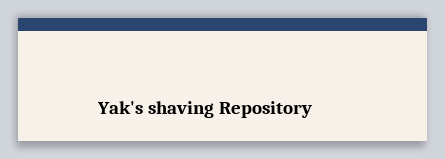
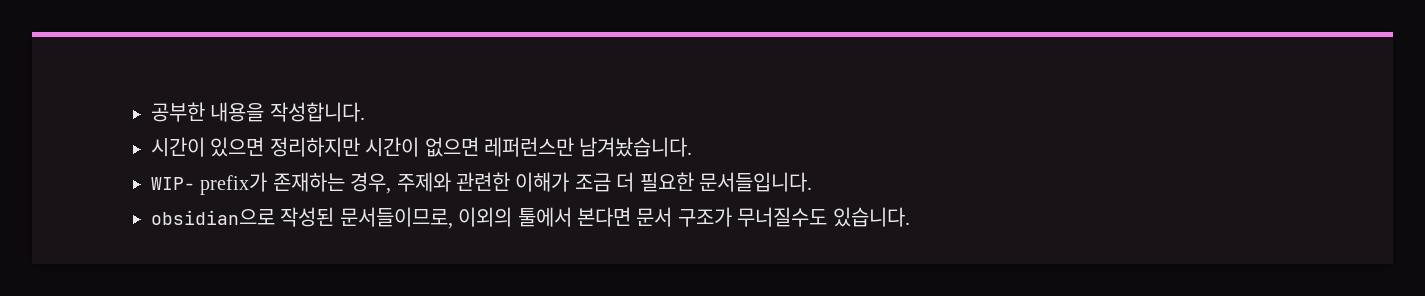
[97,101,312,118] Yak's shaving Repository -> [151,102,365,122] [151,137,693,157] [151,172,812,195] [151,207,910,229] 공부한 내용을 작성합니다. // 시간이 있으면 정리하지만 시간이 없으면 레퍼런스만 남겨놨습니다. // WIP- prefix가 존재하는 경우, 주제와 관련한 이해가 조금 더 필요한 문서들입니다. // obsidian으로 작성된 문서들이므로, 이외의 툴에서 본다면 문서 구조가 무너질수도 있습니다.

